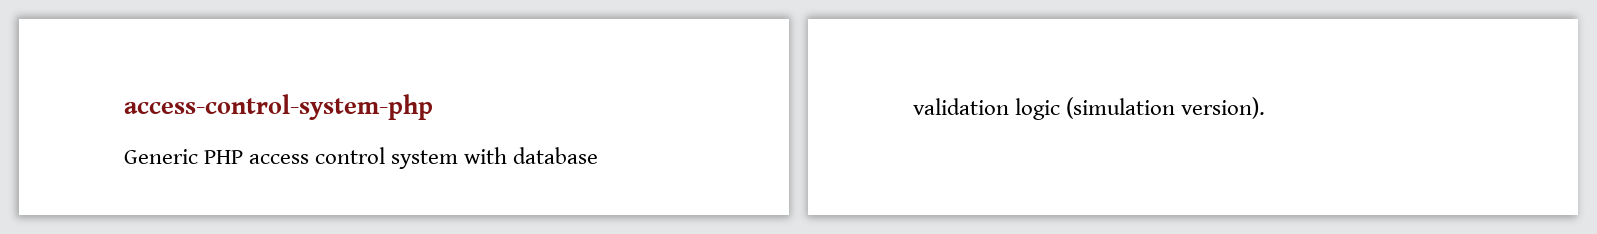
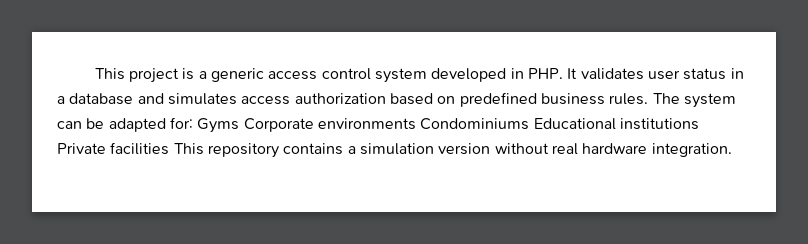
[124,94,433,120] [124,147,599,169] [913,97,1266,120] access-control-system-php // Generic PHP access control system with database validation logic (simulation version). -> [94,68,744,83] [57,92,736,108] [57,117,699,133] [57,142,732,158] This project is a generic access control system developed in PHP. It validates user status in a database and simulates access authorization based on predefined business rules. The system can be adapted for: Gyms Corporate environments Condominiums Educational institutions Private facilities This repository contains a simulation version without real hardware integration.

